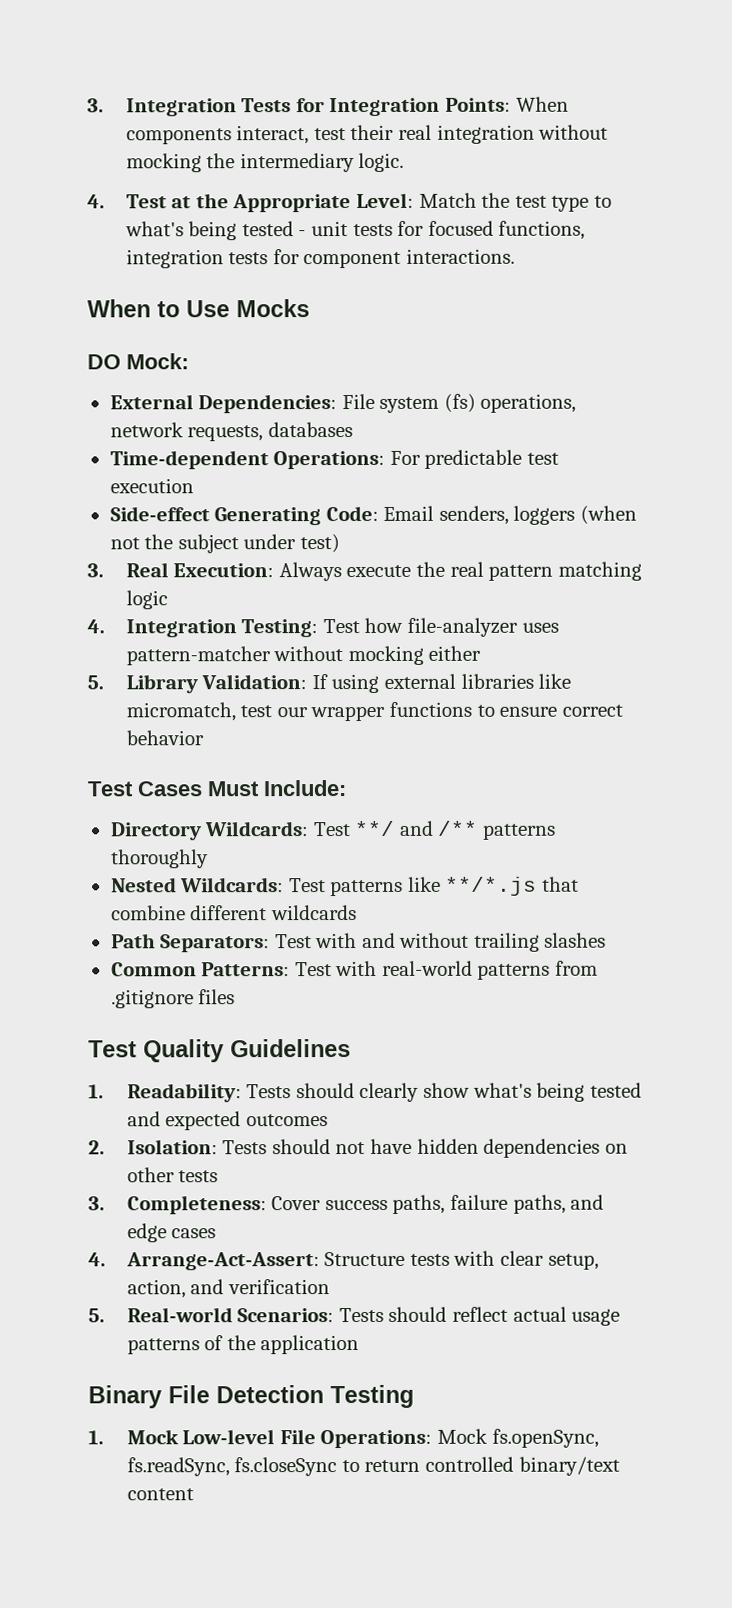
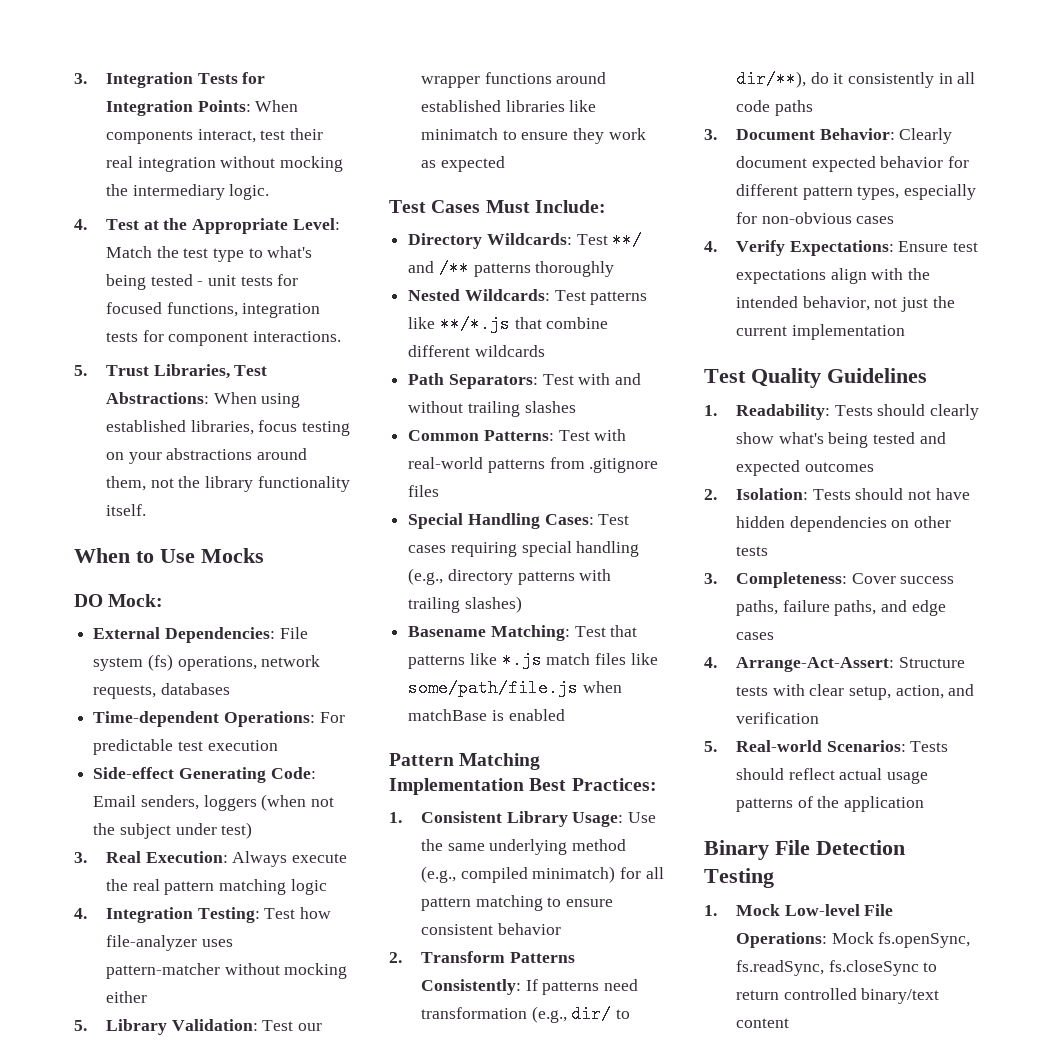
(515, 256) none -> [74,364,268,379] [105,392,301,408] [105,420,350,436] [105,448,307,464] [105,476,350,492] [105,504,146,516] // 5. Trust Libraries, Test Abstractions: When using established libraries, focus testing on your abstractions around them, not the library functionality itself.
[311,673,572,694] [125,701,623,722] [125,730,204,746] If using external libraries like micromatch, test our wrapper functions to ensure correct behavior -> [262,1020,322,1031] [420,72,607,88] [420,100,597,112] [420,128,646,144] [420,156,505,172] Test our wrapper functions around established libraries like minimatch to ensure they work as expected
(236, 997) none -> [408,513,630,529] [408,541,640,557] [408,568,612,585] [408,596,522,613] [408,625,638,641] [408,651,658,669] [408,679,622,697] [408,709,565,721] [389,753,541,770] [389,778,657,795] [389,811,656,827] [420,839,626,855] [420,866,664,883] [420,895,613,911] [420,923,561,935] [389,951,575,963] [420,979,638,995] [420,1005,630,1023] [735,70,976,88] [735,100,813,116] [704,128,953,144] [735,156,969,172] [735,184,976,200] [735,212,895,224] [704,240,978,256] [735,268,930,284] [735,296,955,312] [735,324,905,340] // Special Handling Cases: Test cases requiring special handling (e.g., directory patterns with trailing slashes) // Basename Matching: Test that patterns like *.js match files like some/path/file.js when matchBase is enabled // Pattern Matching Implementation Best Practices: // 1. Consistent Library Usage: Use the same underlying method (e.g., compiled minimatch) for all pattern matching to ensure consistent behavior // 2. Transform Patterns Consistently: If patterns need transformation (e.g., dir/ to dir/**), do it consistently in all code paths // 3. Document Behavior: Clearly document expected behavior for different pattern types, especially for non-obvious cases // 4. Verify Expectations: Ensure test expectations align with the intended behavior, not just the current implementation

